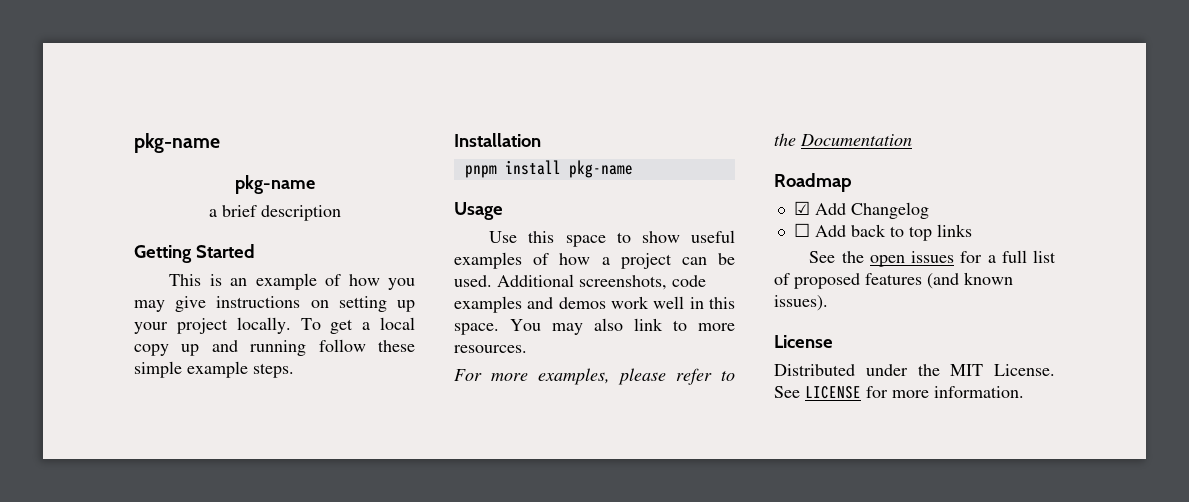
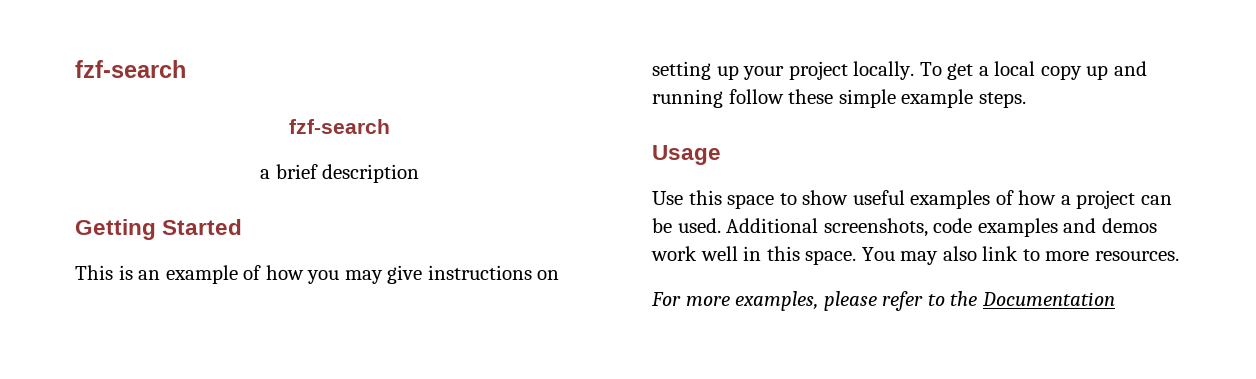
[134,133,220,153] [234,175,315,194] pkg-name // pkg-name -> [75,60,186,78] [289,119,390,134] fzf-search // fzf-search
[454,133,541,147] [464,160,633,178] // Installation // pnpm install pkg-name -> (1026, 100) none
[774,173,852,192] [793,201,929,219] [793,223,972,241] [809,250,1056,267] [774,272,1013,289] [774,295,828,311] [774,335,833,348] [774,364,1055,376] [774,386,1024,399] // Roadmap // ☑ Add Changelog // ☐ Add back to top links // See the open issues for a full list of proposed features (and known issues). // License // Distributed under the MIT License. See LICENSE for more information. -> (1115, 299) none

